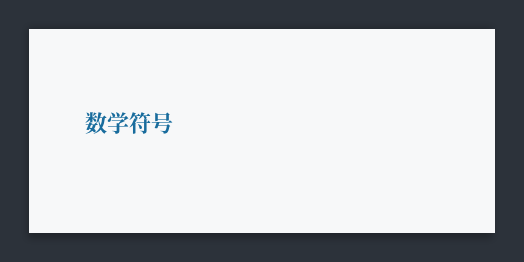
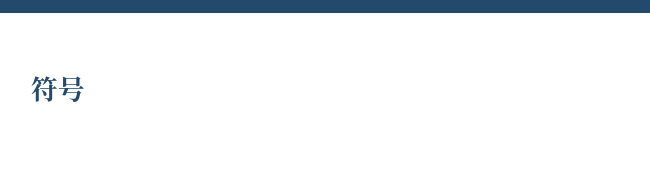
[85,112,129,134] 数学 -> (31, 89) none

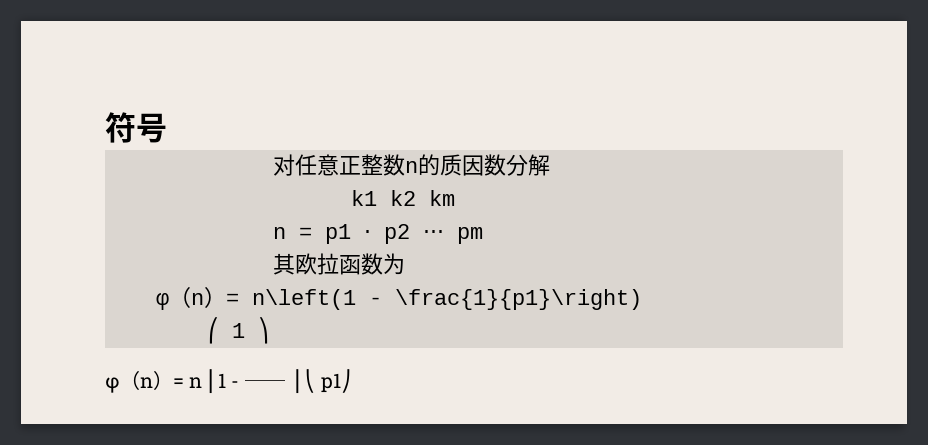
(85, 89) none -> [273,154,550,176] [351,190,455,206] [273,224,483,244] [273,253,405,275] [156,287,642,310] [208,317,269,344] [105,369,351,394] // 对任意正整数n的质因数分解 // k1 k2 km // n = p1 ⋅ p2 ⋅⋅⋅ pm // 其欧拉函数为 // φ（n）= n\left(1 - \frac{1}{p1}\right) // ⎛ 1 ⎞ // φ（n）= n ⎜1 - ── ⎟ ⎝ p1⎠

